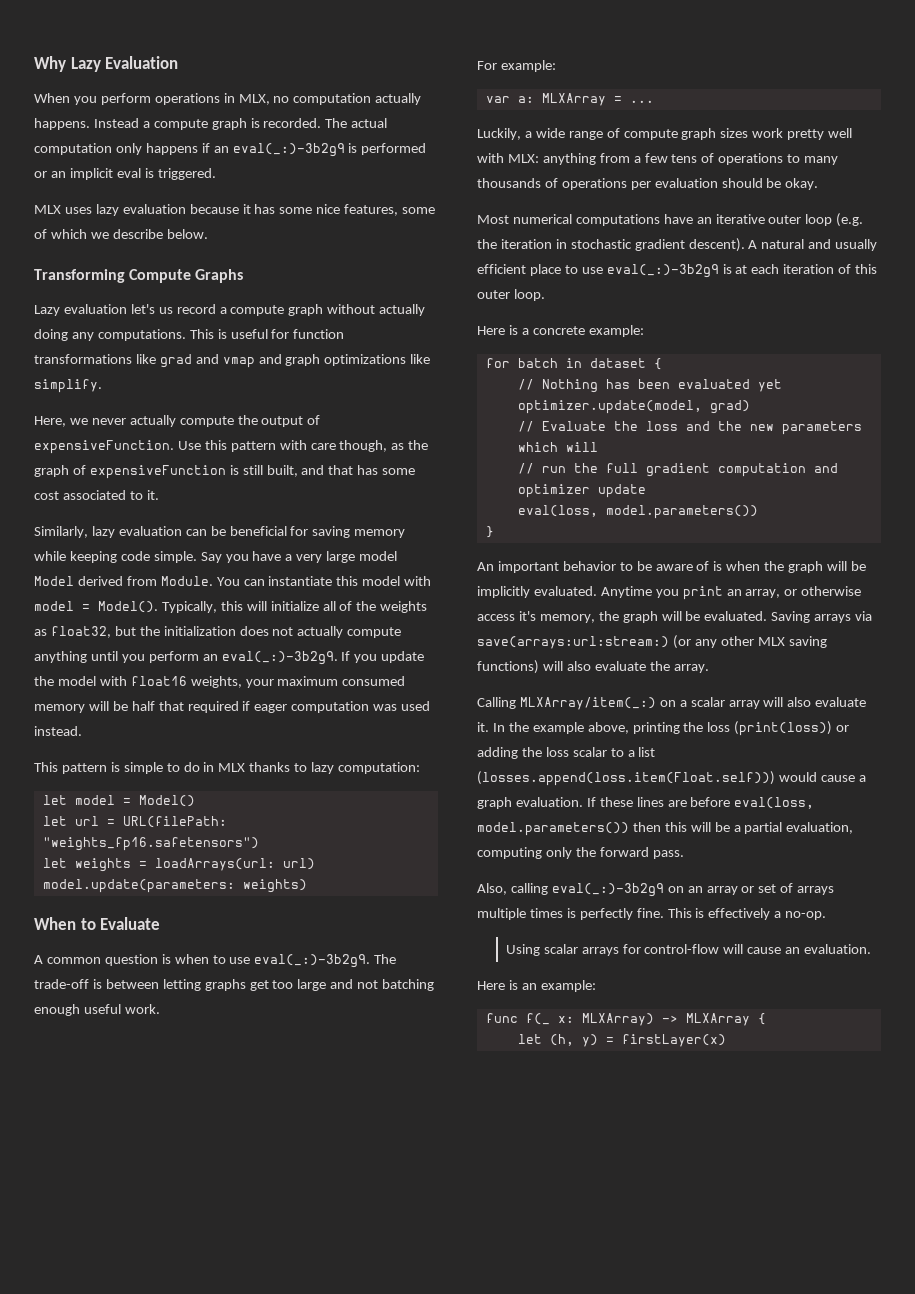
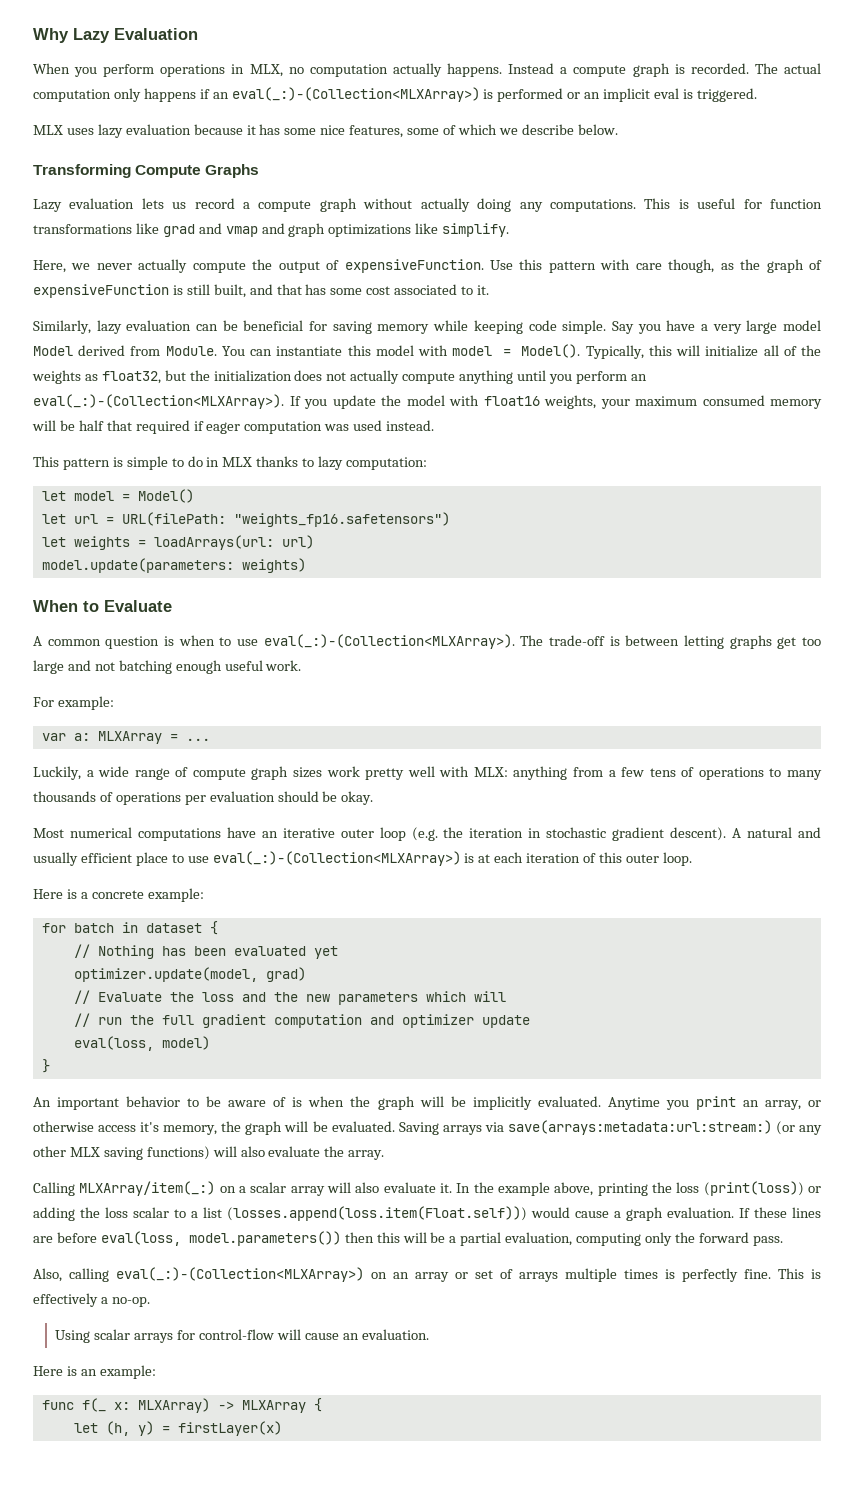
[232,143,345,157] eval(_:)-3b2g9 -> [231,87,480,102] eval(_:)-(Collection<MLXArray>)
[130,304,155,314] let's -> [141,198,164,209] lets
[221,651,338,665] eval(_:)-3b2g9. -> [33,394,284,409] eval(_:)-(Collection<MLXArray>).
[254,954,371,968] eval(_:)-3b2g9. -> [263,634,515,649] eval(_:)-(Collection<MLXArray>).
[606,264,719,278] eval(_:)-3b2g9 -> [212,851,461,866] eval(_:)-(Collection<MLXArray>)
[605,505,758,519] model.parameters()) -> [161,1036,210,1050] model)
[477,636,669,649] save(arrays:url:stream:) -> [507,1120,772,1135] save(arrays:metadata:url:stream:)
[551,883,664,897] eval(_:)-3b2g9 -> [116,1267,364,1282] eval(_:)-(Collection<MLXArray>)

